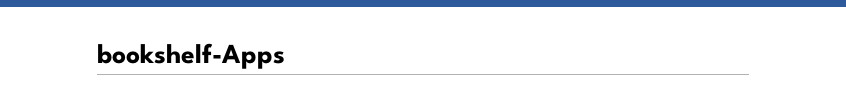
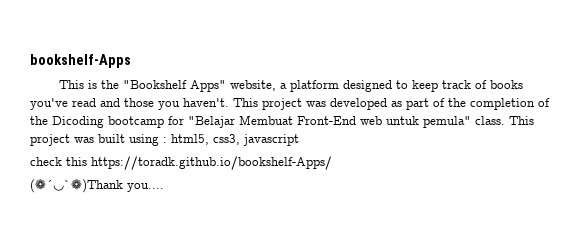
(285, 56) none -> [58,80,523,92] [30,98,550,110] [30,115,534,128] [30,134,299,146] [30,156,332,170] [30,179,164,193] // This is the "Bookshelf Apps" website, a platform designed to keep track of books you've read and those you haven't. This project was developed as part of the completion of the Dicoding bootcamp for "Belajar Membuat Front-End web untuk pemula" class. This project was built using : html5, css3, javascript // check this https://toradk.github.io/bookshelf-Apps/ // (❁´◡`❁)Thank you....

